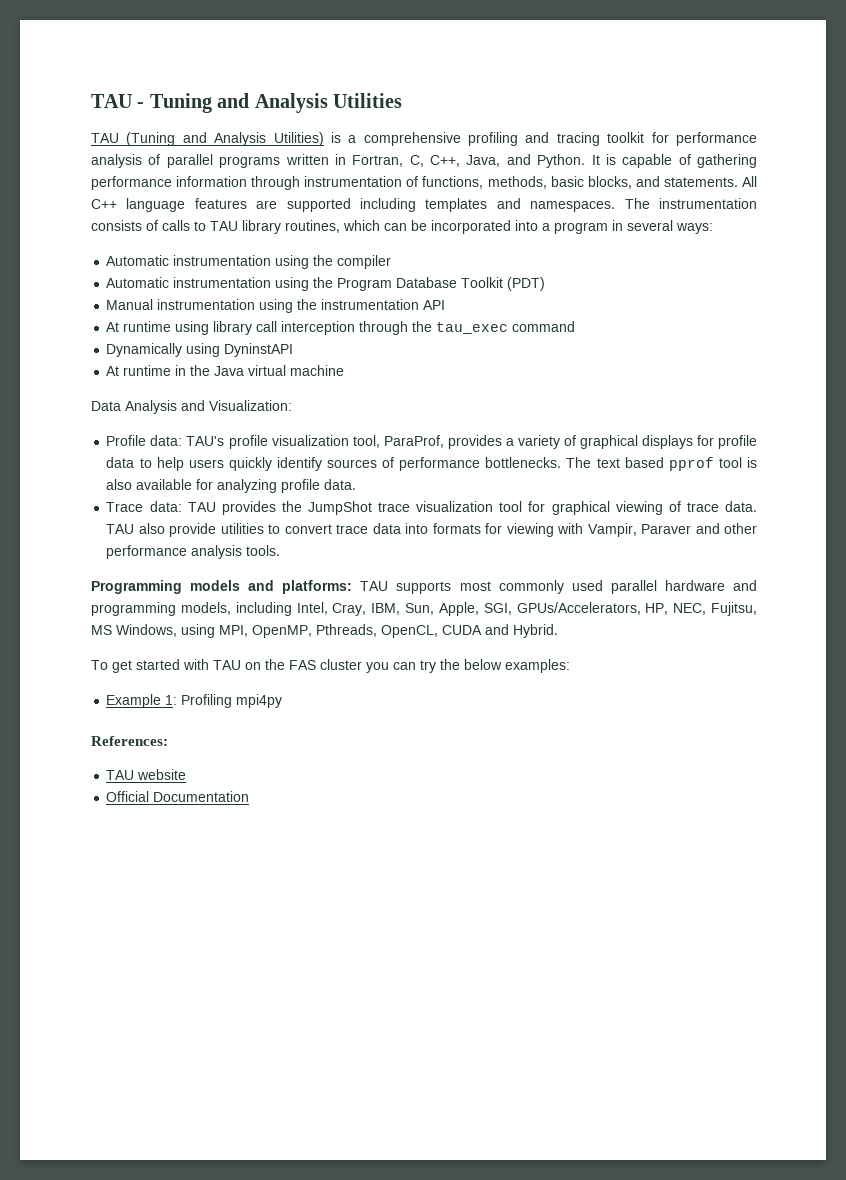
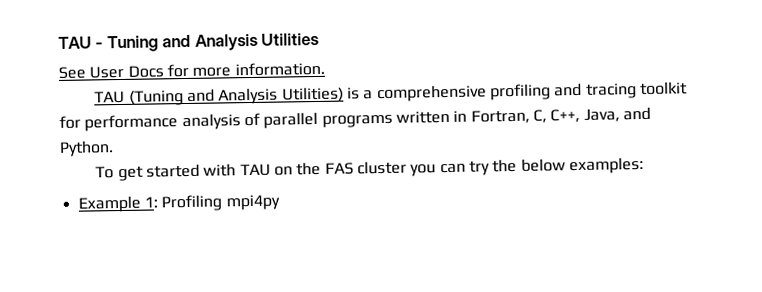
(402, 100) none -> [58,61,325,79] // See User Docs for more information.
[591,154,757,168] [91,176,757,190] [91,198,757,212] [91,220,713,234] [106,255,392,269] [106,277,546,291] [106,299,446,313] [106,321,576,335] [106,343,294,357] [106,365,345,376] [91,400,292,414] [106,435,758,449] [106,457,758,471] [106,479,357,493] [106,501,758,515] [106,523,758,537] [106,545,281,559] [91,580,757,594] [91,602,758,616] [91,624,558,638] It is capable of gathering performance information through instrumentation of functions, methods, basic blocks, and statements. All C++ language features are supported including templates and namespaces. The instrumentation consists of calls to TAU library routines, which can be incorporated into a program in several ways: // Automatic instrumentation using the compiler // Automatic instrumentation using the Program Database Toolkit (PDT) // Manual instrumentation using the instrumentation API // At runtime using library call interception through the tau_exec command // Dynamically using DyninstAPI // At runtime in the Java virtual machine // Data Analysis and Visualization: // Profile data: TAU's profile visualization tool, ParaProf, provides a variety of graphical displays for profile data to help users quickly identify sources of performance bottlenecks. The text based pprof tool is also available for analyzing profile data. // Trace data: TAU provides the JumpShot trace visualization tool for graphical viewing of trace data. TAU also provide utilities to convert trace data into formats for viewing with Vampir, Paraver and other performance analysis tools. // Programming models and platforms: TAU supports most commonly used parallel hardware and programming models, including Intel, Cray, IBM, Sun, Apple, SGI, GPUs/Accelerators, HP, NEC, Fujitsu, MS Windows, using MPI, OpenMP, Pthreads, OpenCL, CUDA and Hybrid. -> (114, 148) none
[91,736,168,746] [106,769,187,780] [106,791,250,802] // References: // TAU website // Official Documentation -> (280, 202) none

